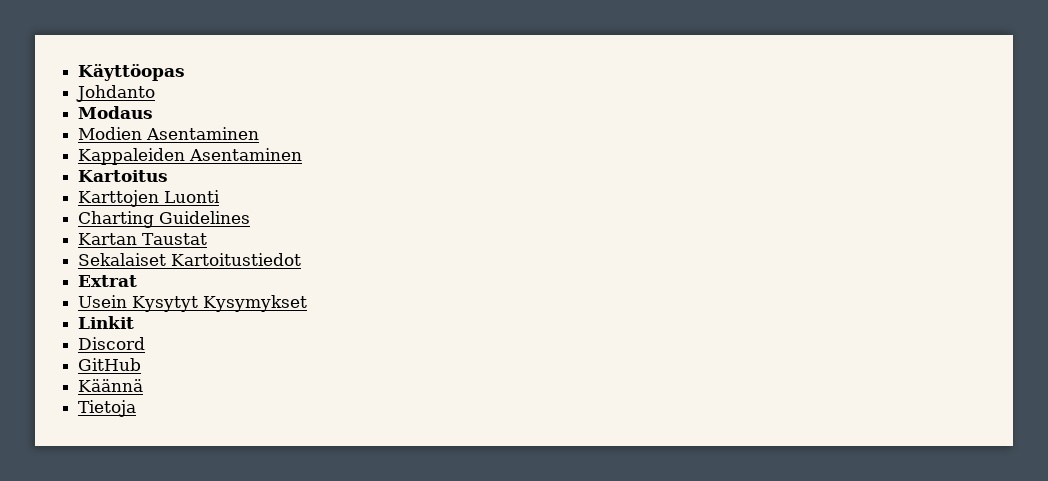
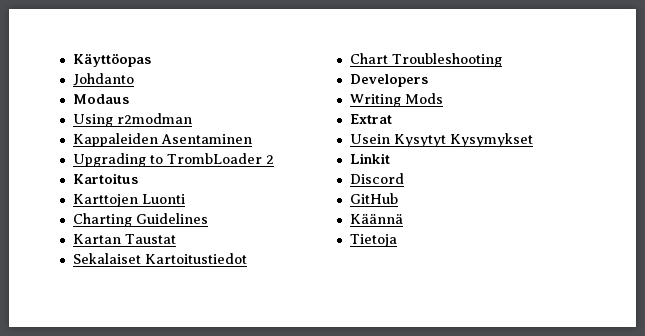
[78,127,260,140] Modien Asentaminen -> [72,113,192,127] Using r2modman
(303, 154) none -> [72,153,274,167] // Upgrading to TrombLoader 2
(302, 259) none -> [349,53,502,67] [349,74,428,87] [349,93,443,107] // Chart Troubleshooting // Developers // Writing Mods

